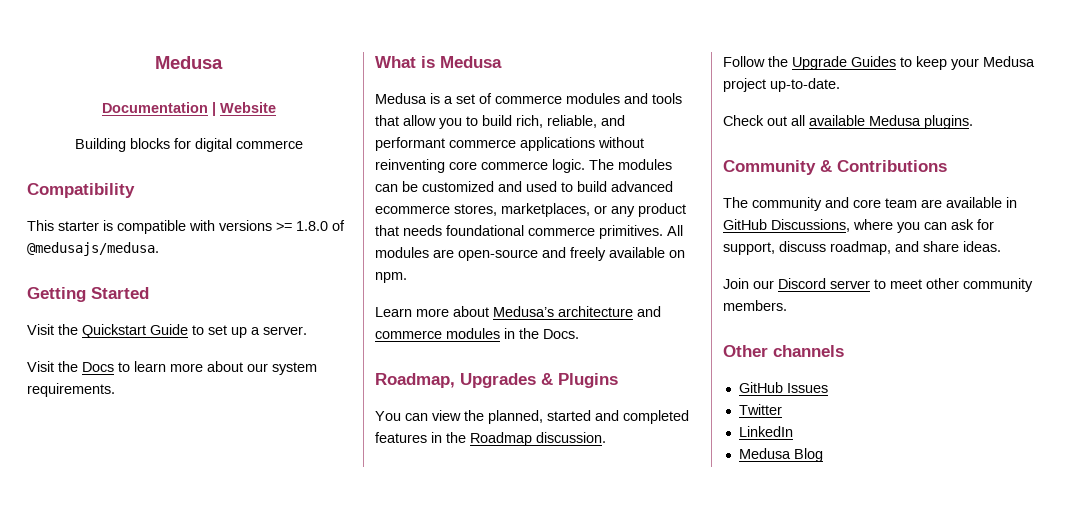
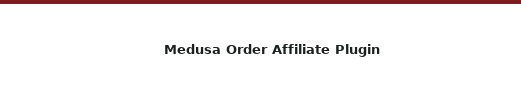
[155,56,223,69] [101,102,276,116] [74,138,303,152] [27,183,135,198] [27,220,345,234] [27,242,159,256] [27,287,149,302] [27,324,307,338] [27,361,317,375] [27,383,115,397] [375,56,502,68] [375,93,682,104] [375,115,625,129] [375,137,644,151] [375,159,672,173] [375,181,673,192] [375,203,686,217] [375,225,683,239] [375,247,685,261] [375,272,407,283] [375,306,661,317] [375,328,579,339] [375,373,618,388] [375,410,689,424] [375,432,606,446] [723,56,1035,70] [723,78,840,92] [723,115,973,129] [723,160,947,175] [723,197,1017,211] [723,219,994,233] [723,241,1001,255] [723,278,1033,292] [723,300,787,311] [723,345,844,357] [738,382,828,393] [738,404,782,415] [738,426,793,437] [738,448,823,462] Medusa // Documentation | Website // Building blocks for digital commerce // Compatibility // This starter is compatible with versions >= 1.8.0 of @medusajs/medusa. // Getting Started // Visit the Quickstart Guide to set up a server. // Visit the Docs to learn more about our system requirements. // What is Medusa // Medusa is a set of commerce modules and tools that allow you to build rich, reliable, and performant commerce applications without reinventing core commerce logic. The modules can be customized and used to build advanced ecommerce stores, marketplaces, or any product that needs foundational commerce primitives. All modules are open-source and freely available on npm. // Learn more about Medusa’s architecture and commerce modules in the Docs. // Roadmap, Upgrades & Plugins // You can view the planned, started and completed features in the Roadmap discussion. // Follow the Upgrade Guides to keep your Medusa project up-to-date. // Check out all available Medusa plugins. // Community & Contributions // The community and core team are available in GitHub Discussions, where you can ask for support, discuss roadmap, and share ideas. // Join our Discord server to meet other community members. // Other channels // GitHub Issues // Twitter // LinkedIn // Medusa Blog -> [164,44,380,57] Medusa Order Affiliate Plugin

